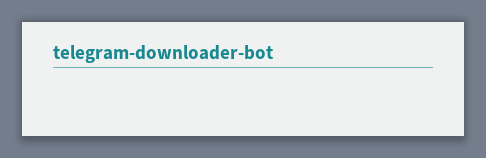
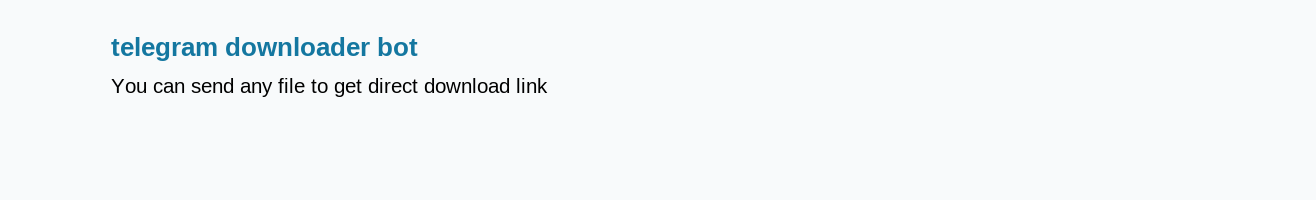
[53,45,273,63] telegram-downloader-bot -> [111,37,419,61] [111,78,548,97] telegram downloader bot // You can send any file to get direct download link

